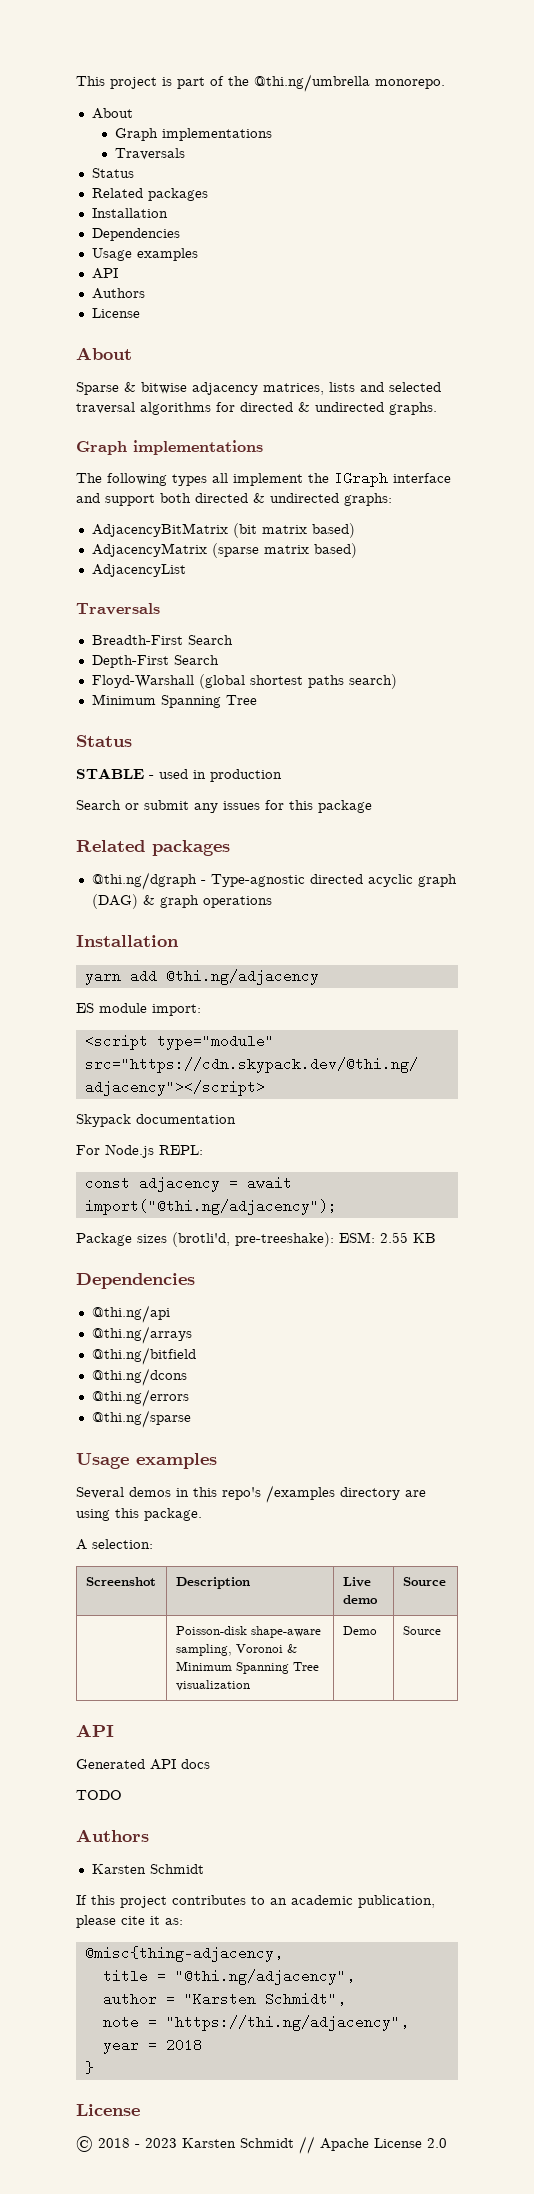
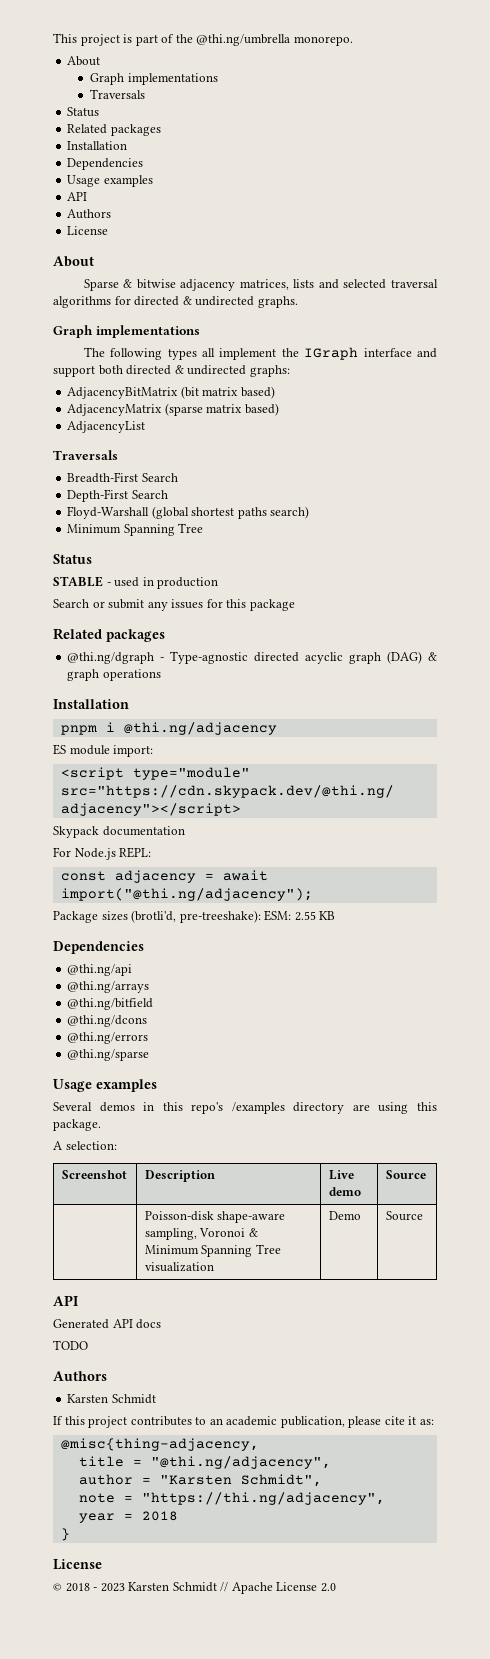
[84,969,157,985] yarn add -> [60,722,115,735] pnpm i

